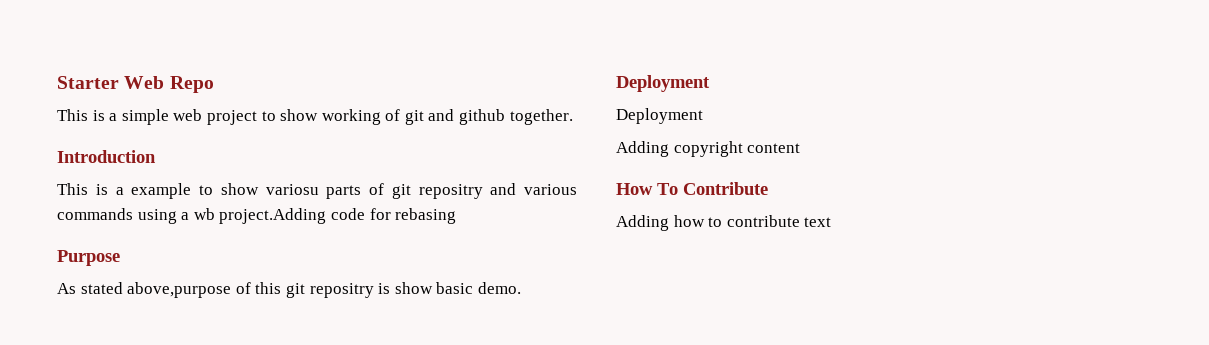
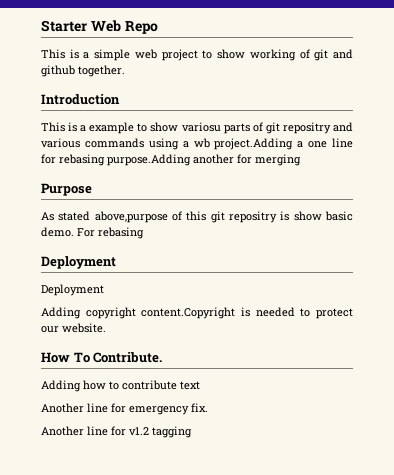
[330,208,365,220] code -> [297,138,353,148] a one line
(457, 216) none -> [107,154,301,166] purpose.Adding another for merging
(521, 288) none -> [77,227,144,239] For rebasing
[747,143,801,153] content -> [141,307,353,319] [41,323,106,333] content.Copyright is needed to protect our website.
[683,182,768,195] Contribute -> [93,352,163,363] Contribute.
(832, 222) none -> [41,403,208,415] [41,426,192,438] // Another line for emergency fix. // Another line for v1.2 tagging

